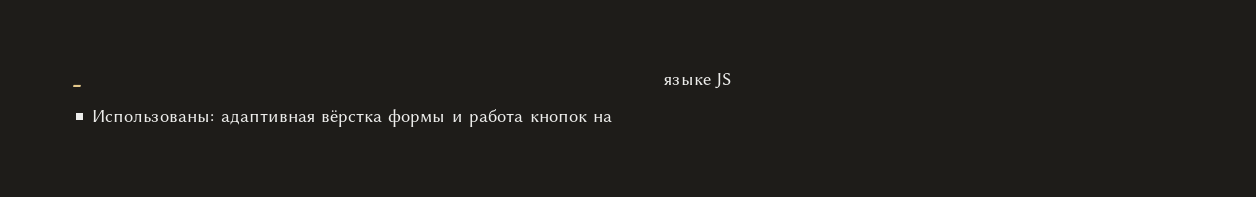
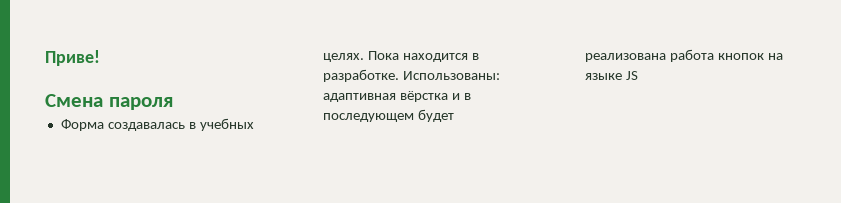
[72,84,82,93] [92,109,463,127] - // Использованы: адаптивная вёрстка формы и -> [45,50,100,66] [45,94,173,110] [60,118,254,131] [322,51,479,62] [322,69,500,82] [322,91,471,102] [322,109,454,122] [584,53,666,62] Приве! // Смена пароля // Форма создавалась в учебных целях. Пока находится в разработке. Использованы: адаптивная вёрстка и в последующем будет реализована

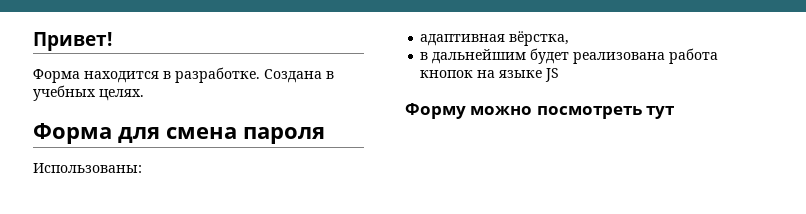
[45,50,100,66] [45,94,173,110] [60,118,254,131] [322,51,479,62] [322,69,500,82] [322,91,471,102] [322,113,414,122] Приве! // Смена пароля // Форма создавалась в учебных целях. Пока находится в разработке. Использованы: адаптивная вёрстка и в последующем -> [33,32,112,51] [33,67,334,83] [33,85,144,101] [33,123,325,144] [33,163,142,173] [420,31,570,46] [420,49,527,64] Привет! // Форма находится в разработке. Cоздана в учебных целях. // Форма для смена пароля // Использованы: // адаптивная вёрстка, // в дальнейшим
(638, 75) none -> [405,103,675,119] // Форму можно посмотреть тут

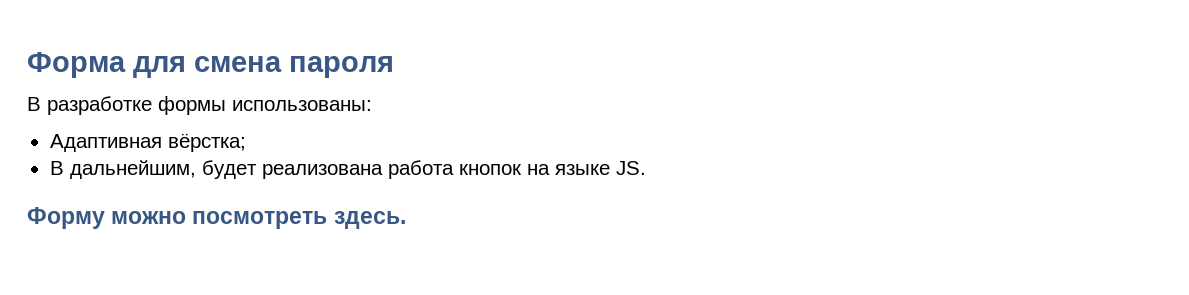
[33,32,112,51] [33,67,334,83] [33,85,144,101] [33,123,325,144] [33,163,142,173] [420,31,570,46] [420,49,527,64] Привет! // Форма находится в разработке. Cоздана в учебных целях. // Форма для смена пароля // Использованы: // адаптивная вёрстка, // в дальнейшим -> [27,52,394,78] [27,96,372,115] [49,133,246,152] [49,160,196,179] Форма для смена пароля // В разработке формы использованы: // Адаптивная вёрстка; // В дальнейшим,
[545,68,560,82] JS -> [615,161,646,175] JS.
[646,106,675,119] тут -> [333,211,406,229] здесь.

